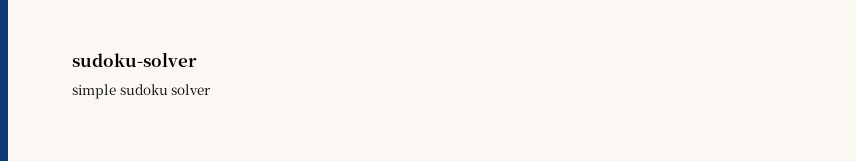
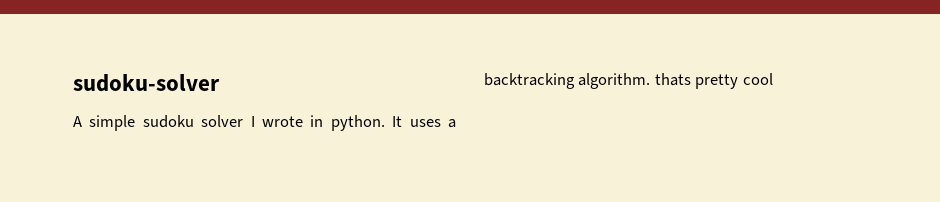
(197, 59) none -> [73,116,82,127] A
(212, 89) none -> [250,115,456,131] [484,73,773,89] I wrote in python. It uses a backtracking algorithm. thats pretty cool

